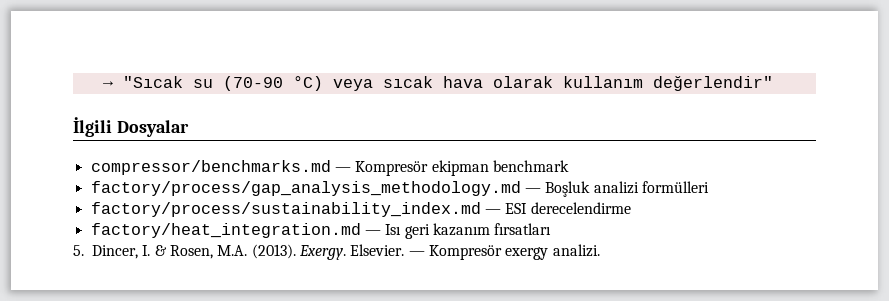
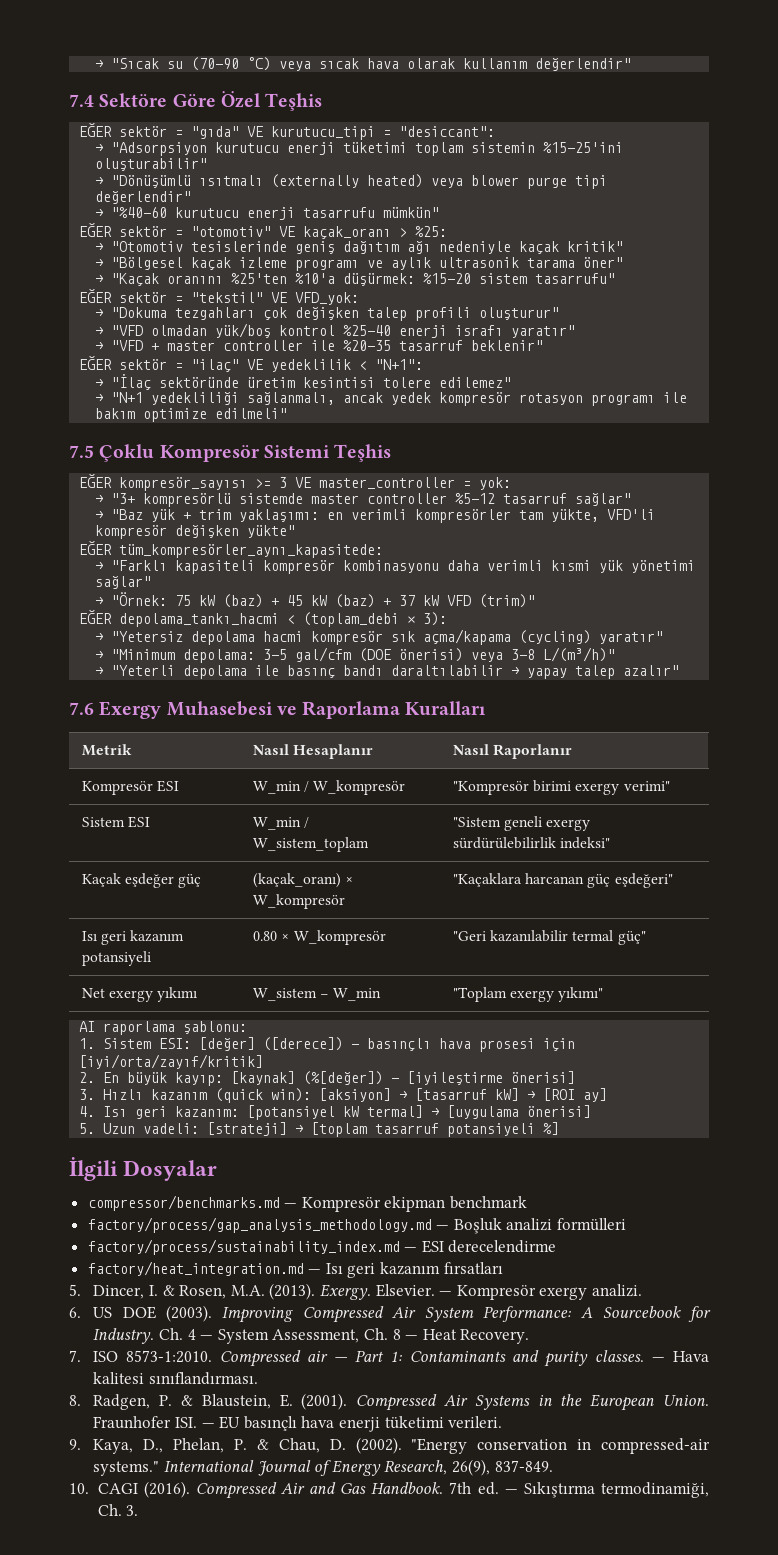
(773, 83) none -> [69,91,323,111] [79,123,496,140] [95,142,624,156] [95,158,208,171] [95,174,608,189] [95,191,192,204] [95,207,440,220] [79,223,448,239] [95,241,624,254] [95,257,624,271] [95,273,616,286] [79,289,360,305] [95,307,560,321] [95,323,576,338] [95,340,544,351] [79,356,424,372] [95,374,512,390] [95,392,688,406] [95,408,288,422] [69,444,392,462] [79,474,512,491] [95,493,632,507] [95,509,656,523] [95,525,296,539] [79,541,384,558] [95,560,696,574] [95,576,152,589] [95,592,536,608] [79,610,448,627] [95,629,664,645] [95,647,616,663] [95,665,680,679] [69,701,487,719] [82,744,133,756] [253,744,374,759] [453,744,573,759] [82,780,180,795] [253,780,406,795] [453,780,670,795] [82,816,151,828] [253,817,310,830] [253,837,370,852] [453,816,591,831] [453,837,611,849] [82,873,202,888] [253,873,355,888] [253,894,346,909] [453,873,673,888] [82,930,185,945] [82,951,152,966] [253,930,387,945] [453,930,646,945] [82,987,198,1002] [253,988,382,1001] [453,987,604,1002] [79,1021,248,1035] [79,1037,576,1052] [79,1054,264,1069] [79,1071,576,1086] [79,1088,608,1103] [79,1105,592,1120] [79,1122,560,1137] // 7.4 Sektöre Göre Özel Teşhis // EĞER sektör = "gıda" VE kurutucu_tipi = "desiccant": // → "Adsorpsiyon kurutucu enerji tüketimi toplam sistemin %15-25'ini oluşturabilir" // → "Dönüşümlü ısıtmalı (externally heated) veya blower purge tipi değerlendir" // → "%40-60 kurutucu enerji tasarrufu mümkün" // EĞER sektör = "otomotiv" VE kaçak_oranı > %25: // → "Otomotiv tesislerinde geniş dağıtım ağı nedeniyle kaçak kritik" // → "Bölgesel kaçak izleme programı ve aylık ultrasonik tarama öner" // → "Kaçak oranını %25'ten %10'a düşürmek: %15-20 sistem tasarrufu" // EĞER sektör = "tekstil" VE VFD_yok: // → "Dokuma tezgahları çok değişken talep profili oluşturur" // → "VFD olmadan yük/boş kontrol %25-40 enerji israfı yaratır" // → "VFD + master controller ile %20-35 tasarruf beklenir" // EĞER sektör = "ilaç" VE yedeklilik < "N+1": // → "İlaç sektöründe üretim kesintisi tolere edilemez" // → "N+1 yedekliliği sağlanmalı, ancak yedek kompresör rotasyon programı ile bakım optimize edilmeli" // 7.5 Çoklu Kompresör Sistemi Teşhis // EĞER kompresör_sayısı >= 3 VE master_controller = yok: // → "3+ kompresörlü sistemde master controller %5-12 tasarruf sağlar" // → "Baz yük + trim yaklaşımı: en verimli kompresörler tam yükte, VFD'li kompresör değişken yükte" // EĞER tüm_kompresörler_aynı_kapasitede: // → "Farklı kapasiteli kompresör kombinasyonu daha verimli kısmi yük yönetimi sağlar" // → "Örnek: 75 kW (baz) + 45 kW (baz) + 37 kW VFD (trim)" // EĞER depolama_tankı_hacmi < (toplam_debi × 3): // → "Yetersiz depolama hacmi kompresör sık açma/kapama (cycling) yaratır" // → "Minimum depolama: 3-5 gal/cfm (DOE önerisi) veya 3-8 L/(m³/h)" // → "Yeterli depolama ile basınç bandı daraltılabilir → yapay talep azalır" // 7.6 Exergy Muhasebesi ve Raporlama Kuralları // Metrik | Nasıl Hesaplanır | Nasıl Raporlanır // Kompresör ESI | W_min / W_kompresör | "Kompresör birimi exergy verimi" // Sistem ESI | W_min / W_sistem_toplam | "Sistem geneli exergy sürdürülebilirlik indeksi" // Kaçak eşdeğer güç | (kaçak_oranı) × W_kompresör | "Kaçaklara harcanan güç eşdeğeri" // Isı geri kazanım potansiyeli | 0.80 × W_kompresör | "Geri kazanılabilir termal güç" // Net exergy yıkımı | W_sistem − W_min | "Toplam exergy yıkımı" // AI raporlama şablonu: // 1. Sistem ESI: [değer] ([derece]) — basınçlı hava prosesi için [iyi/orta/zayıf/kritik] // 2. En büyük kayıp: [kaynak] (%[değer]) — [iyileştirme önerisi] // 3. Hızlı kazanım (quick win): [aksiyon] → [tasarruf kW] → [ROI ay] // 4. Isı geri kazanım: [potansiyel kW termal] → [uygulama önerisi] // 5. Uzun vadeli: [strateji] → [toplam tasarruf potansiyeli %]
(600, 250) none -> [69,1305,712,1323] [93,1328,530,1344] [69,1350,709,1367] [93,1372,258,1385] [69,1393,709,1411] [93,1416,503,1432] [69,1437,710,1454] [93,1459,553,1476] [69,1481,709,1499] [97,1504,139,1516] // 6. US DOE (2003). Improving Compressed Air System Performance: A Sourcebook for Industry. Ch. 4 — System Assessment, Ch. 8 — Heat Recovery. // 7. ISO 8573-1:2010. Compressed air — Part 1: Contaminants and purity classes. — Hava kalitesi sınıflandırması. // 8. Radgen, P. & Blaustein, E. (2001). Compressed Air Systems in the European Union. Fraunhofer ISI. — EU basınçlı hava enerji tüketimi verileri. // 9. Kaya, D., Phelan, P. & Chau, D. (2002). "Energy conservation in compressed-air systems." International Journal of Energy Research, 26(9), 837-849. // 10. CAGI (2016). Compressed Air and Gas Handbook. 7th ed. — Sıkıştırma termodinamiği, Ch. 3.

